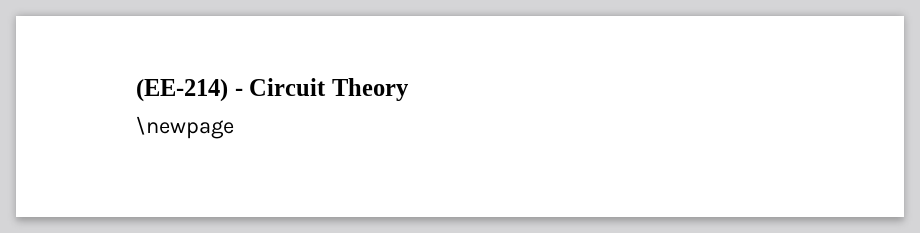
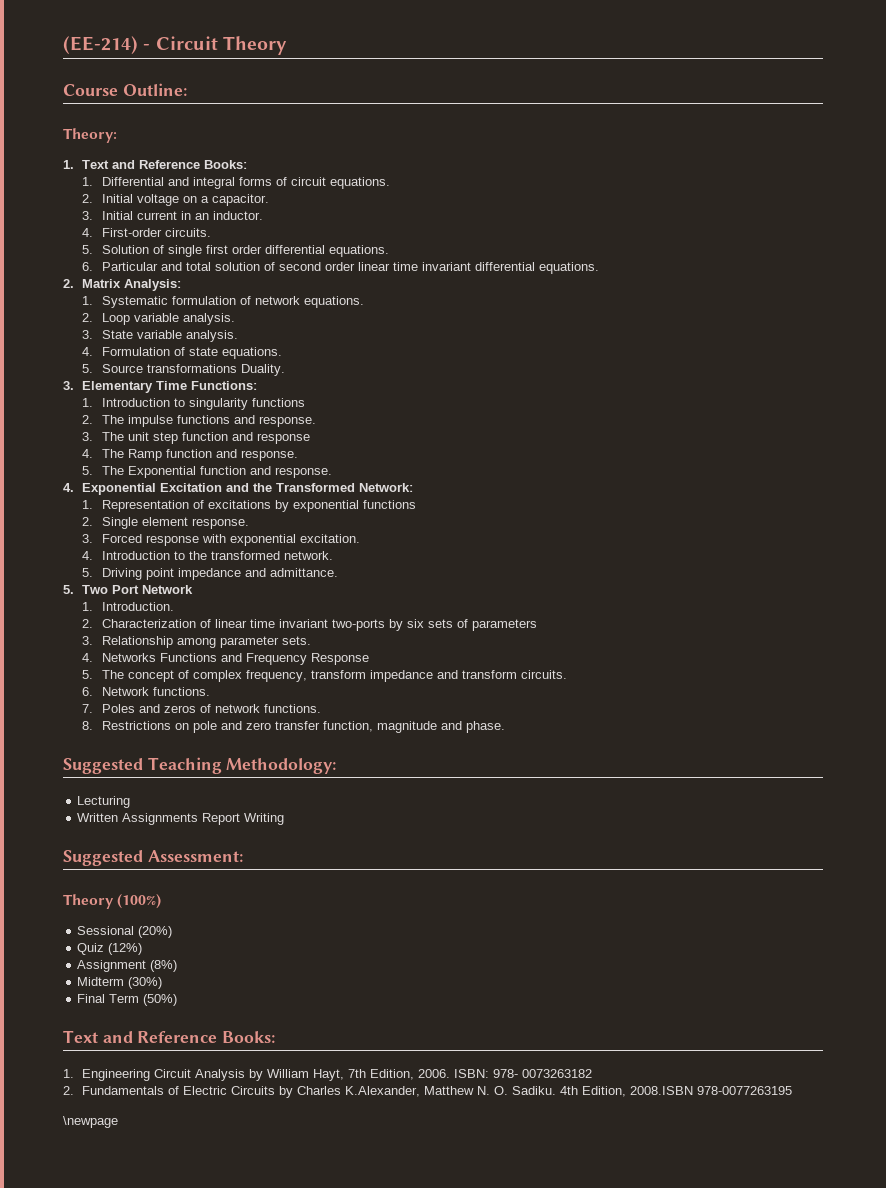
(409, 89) none -> [63,83,187,96] [63,128,117,143] [63,160,248,169] [82,177,390,189] [82,194,269,206] [82,211,263,220] [82,228,211,237] [82,245,389,257] [82,262,599,274] [63,279,182,291] [82,296,364,308] [82,313,235,325] [82,330,238,342] [82,347,282,359] [82,364,285,376] [63,381,258,393] [82,398,305,410] [82,415,316,427] [82,432,310,444] [82,449,298,461] [82,466,332,478] [63,483,414,495] [82,500,416,512] [82,517,249,529] [82,534,360,546] [82,551,333,560] [82,568,338,580] [63,585,194,594] [82,602,174,611] [82,619,537,631] [82,636,311,648] [82,653,369,665] [82,670,567,682] [82,687,210,696] [82,704,321,713] [82,721,505,733] [63,757,337,774] [77,796,131,808] [77,813,285,825] [63,850,243,866] [63,894,162,909] [77,926,173,938] [77,943,143,955] [77,960,178,972] [77,977,163,989] [77,994,178,1006] [63,1030,276,1043] [63,1069,593,1081] [63,1086,793,1098] // Course Outline: // Theory: // 1. Text and Reference Books: // 1. Differential and integral forms of circuit equations. // 2. Initial voltage on a capacitor. // 3. Initial current in an inductor. // 4. First-order circuits. // 5. Solution of single first order differential equations. // 6. Particular and total solution of second order linear time invariant differential equations. // 2. Matrix Analysis: // 1. Systematic formulation of network equations. // 2. Loop variable analysis. // 3. State variable analysis. // 4. Formulation of state equations. // 5. Source transformations Duality. // 3. Elementary Time Functions: // 1. Introduction to singularity functions // 2. The impulse functions and response. // 3. The unit step function and response // 4. The Ramp function and response. // 5. The Exponential function and response. // 4. Exponential Excitation and the Transformed Network: // 1. Representation of excitations by exponential functions // 2. Single element response. // 3. Forced response with exponential excitation. // 4. Introduction to the transformed network. // 5. Driving point impedance and admittance. // 5. Two Port Network // 1. Introduction. // 2. Characterization of linear time invariant two-ports by six sets of parameters // 3. Relationship among parameter sets. // 4. Networks Functions and Frequency Response // 5. The concept of complex frequency, transform impedance and transform circuits. // 6. Network functions. // 7. Poles and zeros of network functions. // 8. Restrictions on pole and zero transfer function, magnitude and phase. // Suggested Teaching Methodology: // Lecturing // Written Assignments Report Writing // Suggested Assessment: // Theory (100%) // Sessional (20%) // Quiz (12%) // Assignment (8%) // Midterm (30%) // Final Term (50%) // Text and Reference Books: // 1. Engineering Circuit Analysis by William Hayt, 7th Edition, 2006. ISBN: 978- 0073263182 // 2. Fundamentals of Electric Circuits by Charles K.Alexander, Matthew N. O. Sadiku. 4th Edition, 2008.ISBN 978-0077263195

